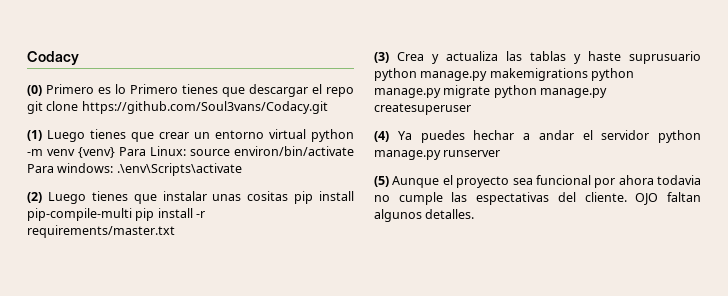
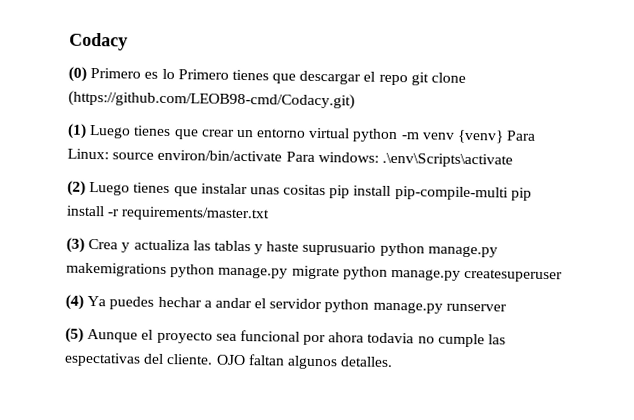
[81,101,328,114] https://github.com/Soul3vans/Codacy.git -> [68,90,355,110] (https://github.com/LEOB98-cmd/Codacy.git)

